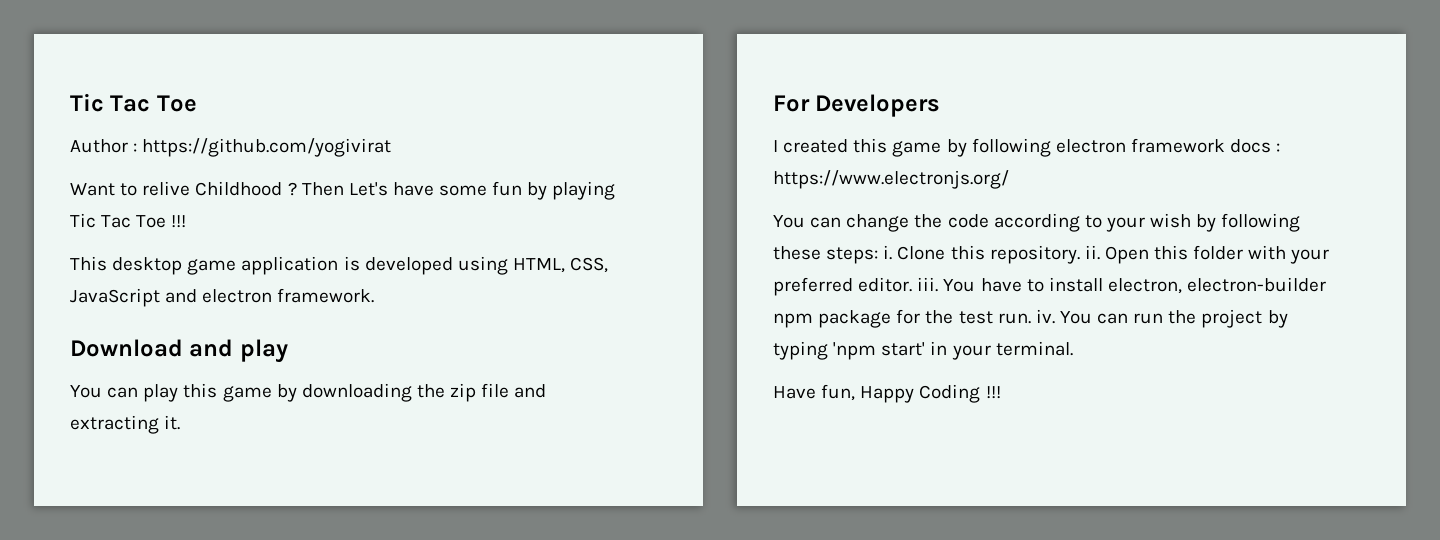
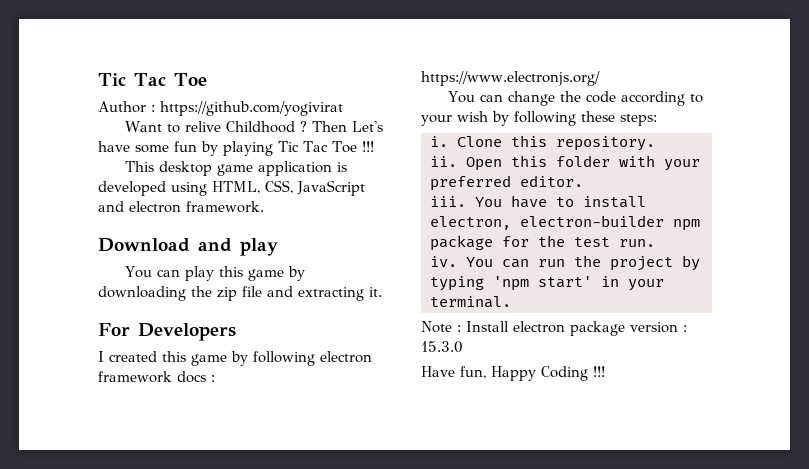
(879, 255) none -> (657, 120) //
(1080, 254) none -> (655, 143) //
(913, 284) none -> (583, 181) //
(1031, 318) none -> (655, 243) //
(1073, 348) none -> [421,321,687,336] [421,341,463,353] // Note : Install electron package version : 15.3.0

